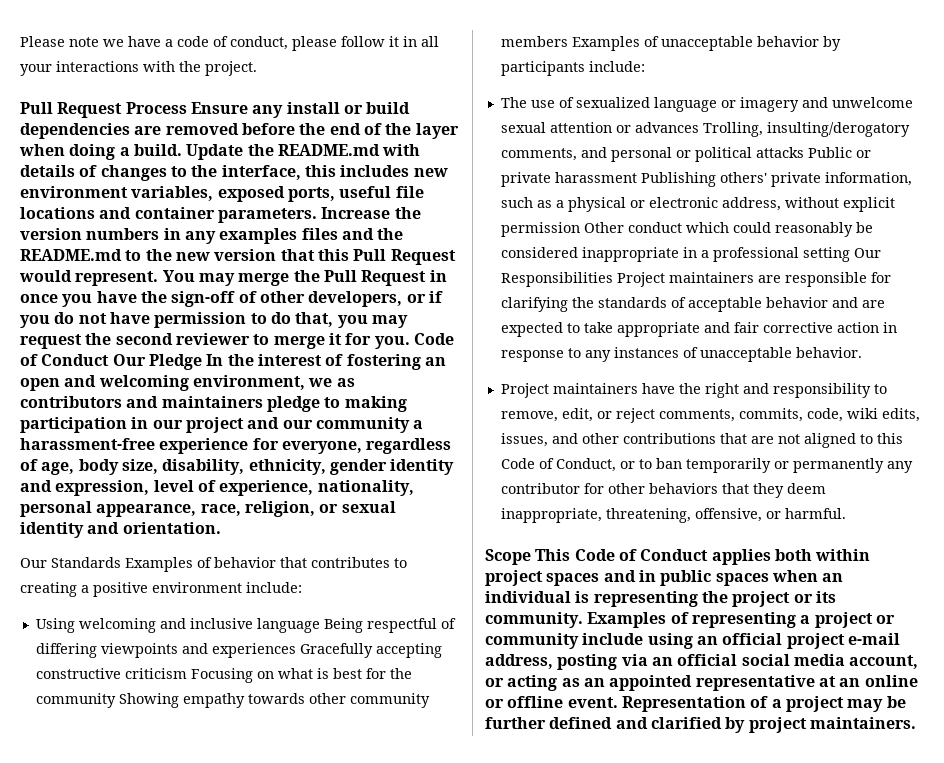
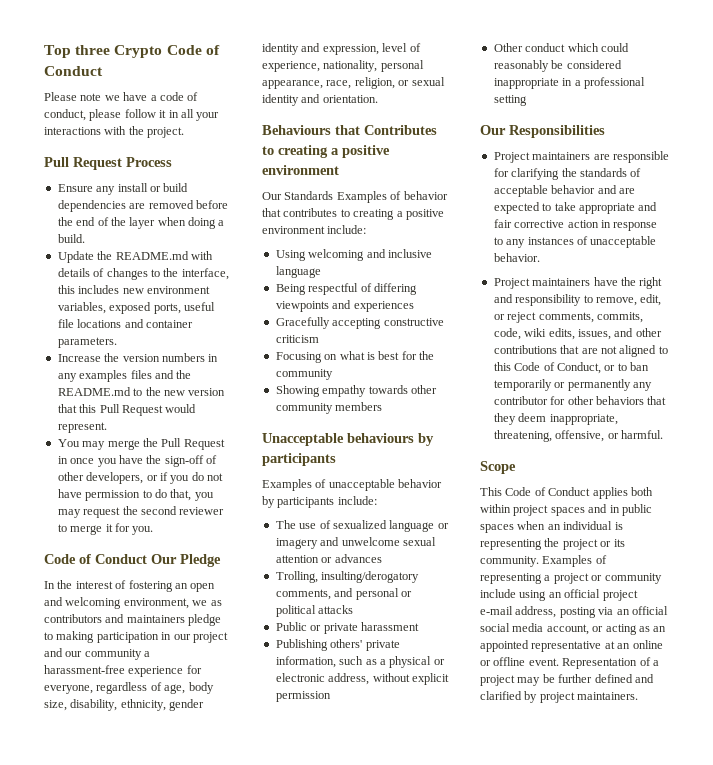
(20, 41) none -> [44,45,220,58] [44,66,103,76] Top three Crypto Code of Conduct //
(187, 108) none -> (172, 162) //
(182, 150) none -> (85, 238) //
(317, 215) none -> (117, 342) //
(159, 278) none -> (107, 427) //
(410, 342) none -> (154, 530) //
(202, 362) none -> (221, 560) //
(221, 528) none -> [262,125,437,135] [262,145,390,158] [262,165,339,175] // Behaviours that Contributes to creating a positive environment
(320, 625) none -> (321, 272) //
(296, 650) none -> (414, 306) //
(187, 673) none -> (319, 339) //
(116, 700) none -> (333, 374) //
(568, 41) none -> [262,433,434,446] [262,453,336,466] // Unacceptable behaviours by participants //
(699, 127) none -> (382, 558) //
(804, 152) none -> (354, 609) //
(637, 177) none -> (419, 626) //
(580, 229) none -> (331, 696) //
(850, 254) none -> (527, 100) //
(613, 279) none -> (605, 131) //
(531, 557) none -> (516, 467) //

